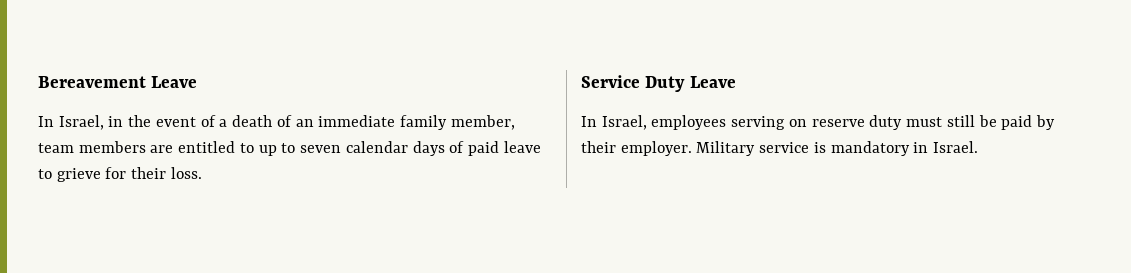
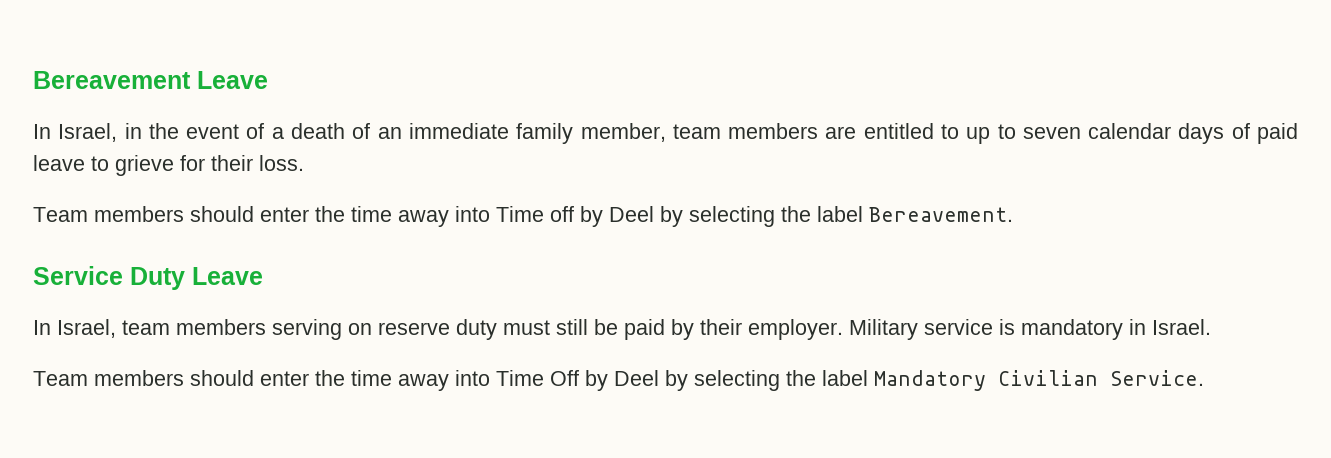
(202, 173) none -> [33,206,1013,227] // Team members should enter the time away into Time off by Deel by selecting the label Bereavement.
[651,115,727,130] employees -> [122,319,266,335] team members
(979, 147) none -> [33,370,1204,391] // Team members should enter the time away into Time Off by Deel by selecting the label Mandatory Civilian Service.

